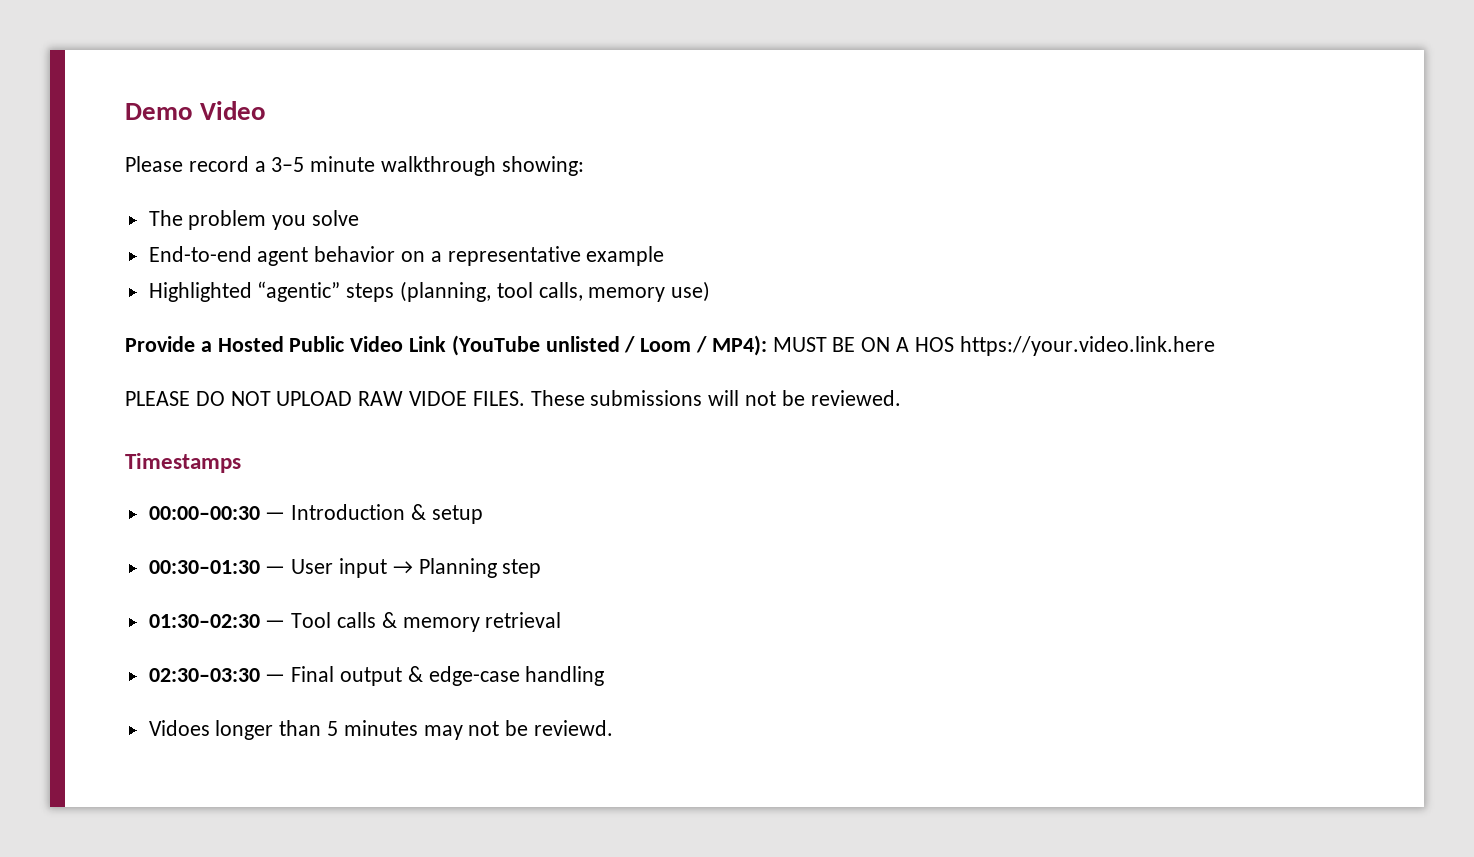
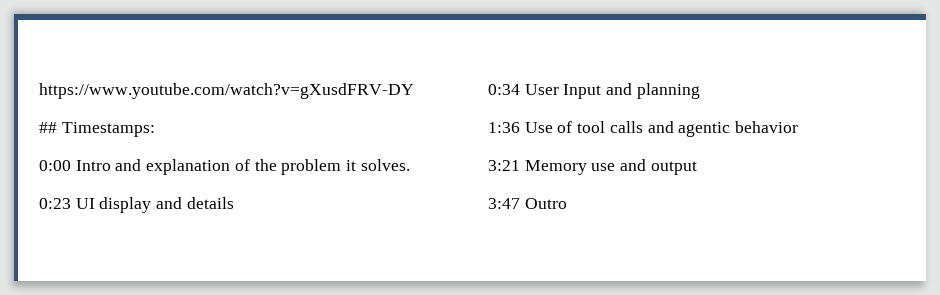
[125,101,267,120] [125,156,584,176] [148,210,360,230] [148,246,665,266] [148,281,711,302] [125,335,1215,356] [125,390,901,406] [125,453,241,473] [148,504,483,524] [148,558,542,578] [148,612,562,632] [148,666,605,686] [148,720,614,740] Demo Video // Please record a 3–5 minute walkthrough showing: // The problem you solve // End-to-end agent behavior on a representative example // Highlighted “agentic” steps (planning, tool calls, memory use) // Provide a Hosted Public Video Link (YouTube unlisted / Loom / MP4): MUST BE ON A HOS https://your.video.link.here // PLEASE DO NOT UPLOAD RAW VIDOE FILES. These submissions will not be reviewed. // Timestamps // 00:00–00:30 — Introduction & setup // 00:30–01:30 — User input → Planning step // 01:30–02:30 — Tool calls & memory retrieval // 02:30–03:30 — Final output & edge-case handling // Vidoes longer than 5 minutes may not be reviewd. -> [39,83,414,99] [39,122,155,137] [39,159,410,175] [39,197,234,213] [488,83,700,99] [488,121,799,137] [488,159,697,175] [488,198,567,209] https://www.youtube.com/watch?v=gXusdFRV-DY // ## Timestamps: // 0:00 Intro and explanation of the problem it solves. // 0:23 UI display and details // 0:34 User Input and planning // 1:36 Use of tool calls and agentic behavior // 3:21 Memory use and output // 3:47 Outro

